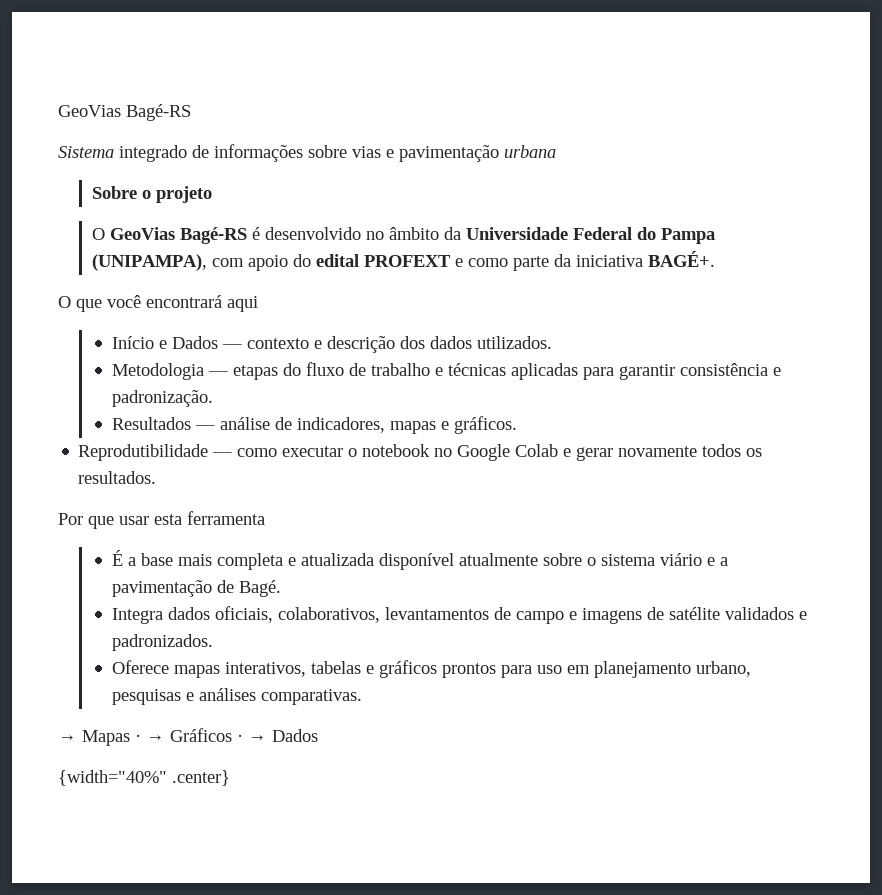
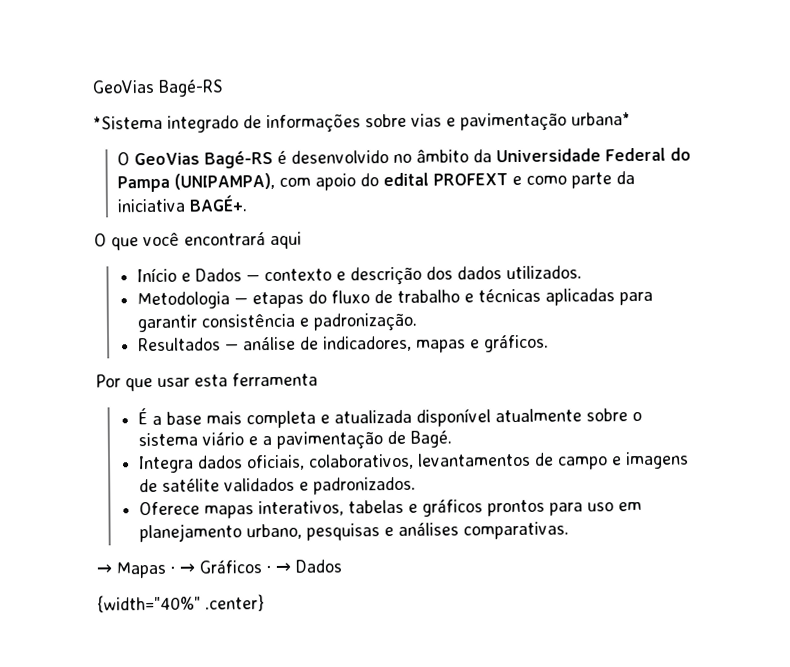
[58,146,114,158] Sistema -> [93,115,163,130] *Sistema
[504,145,556,158] [91,186,212,203] urbana // Sobre o projeto -> [571,112,631,126] urbana*
[78,444,763,461] [78,471,157,484] // Reprodutibilidade — como executar o notebook no Google Colab e gerar novamente todos os resultados. -> (550, 343) none

